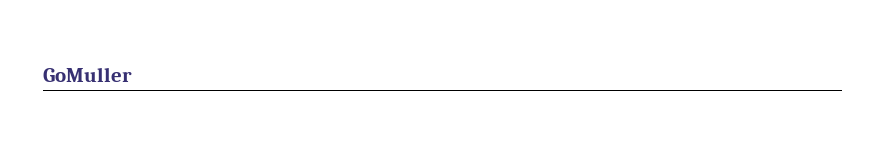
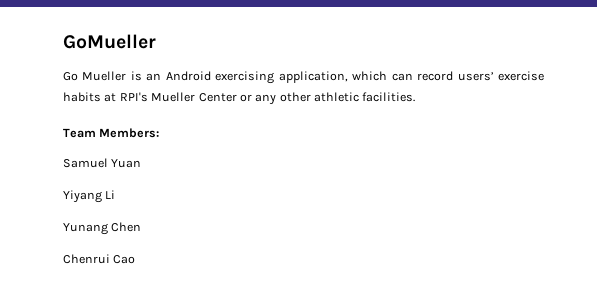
[43,67,132,82] GoMuller -> [63,34,156,49] [63,71,544,84] [63,92,416,105] [63,128,160,138] [63,158,142,168] [63,190,116,203] [63,222,142,235] [63,254,136,264] GoMueller // Go Mueller is an Android exercising application, which can record users’ exercise habits at RPI's Mueller Center or any other athletic facilities. // Team Members: // Samuel Yuan // Yiyang Li // Yunang Chen // Chenrui Cao

